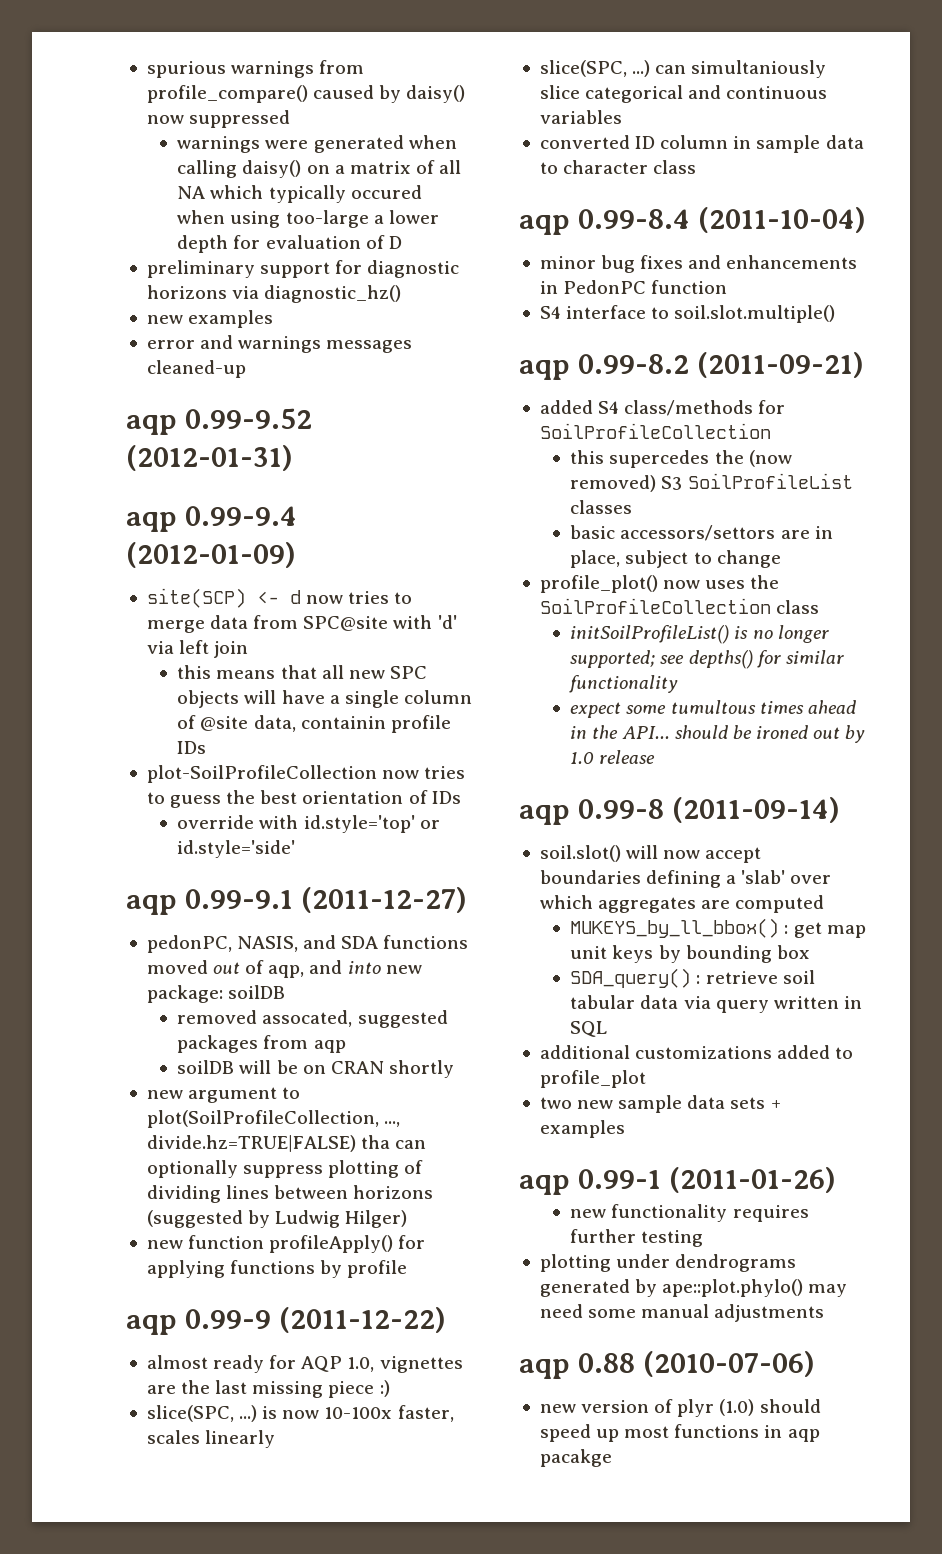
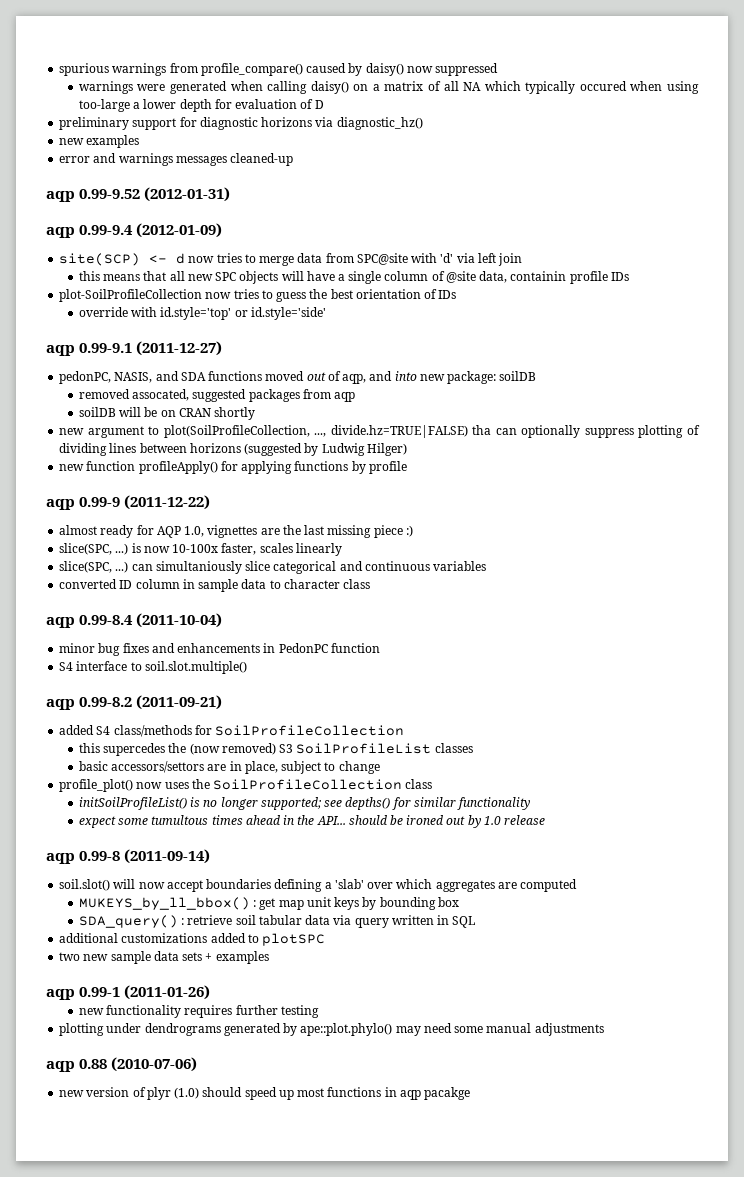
[539,1070,646,1088] profile_plot -> [262,933,326,946] plotSPC

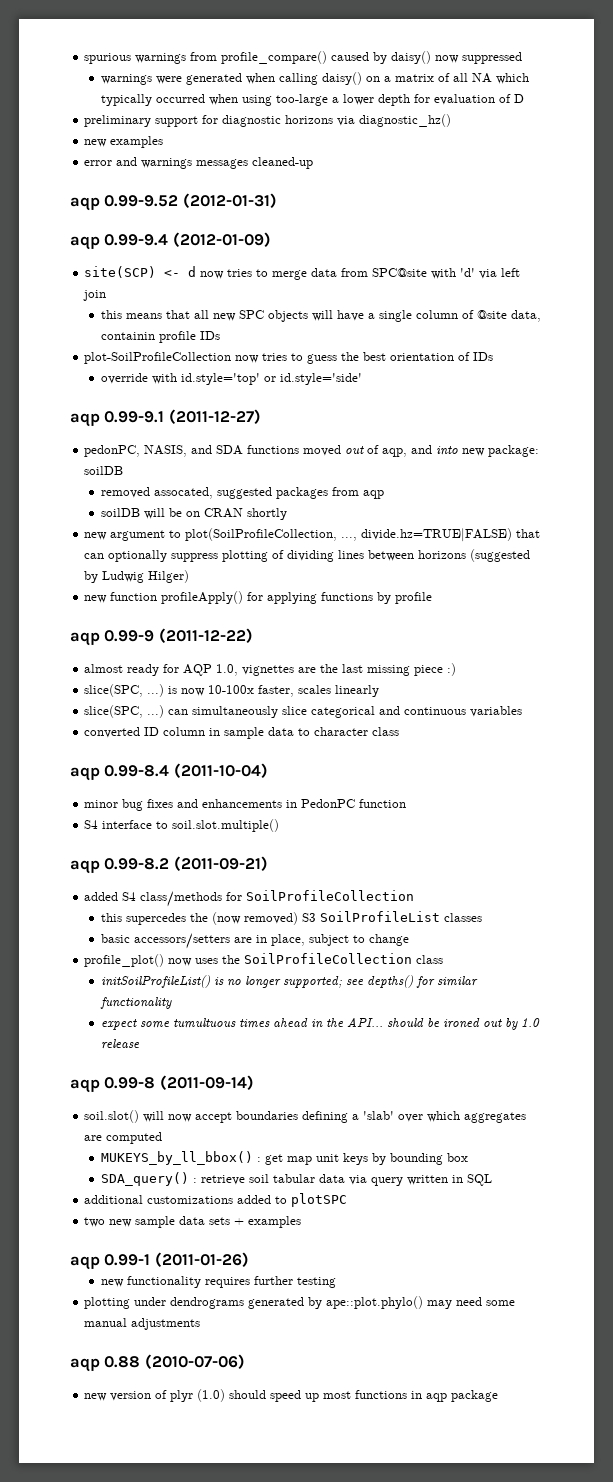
[579,81,627,91] occured -> [156,94,206,103] occurred
[472,425,492,435] tha -> [516,529,541,538] that
[155,561,242,574] simultaniously -> [192,706,279,718] simultaneously
[111,761,205,773] accessors/settors -> [134,933,231,949] accessors/setters
[151,815,209,825] tumultous -> [173,1018,237,1028] tumultuous
[424,1087,471,1100] pacakge -> [451,1390,499,1402] package

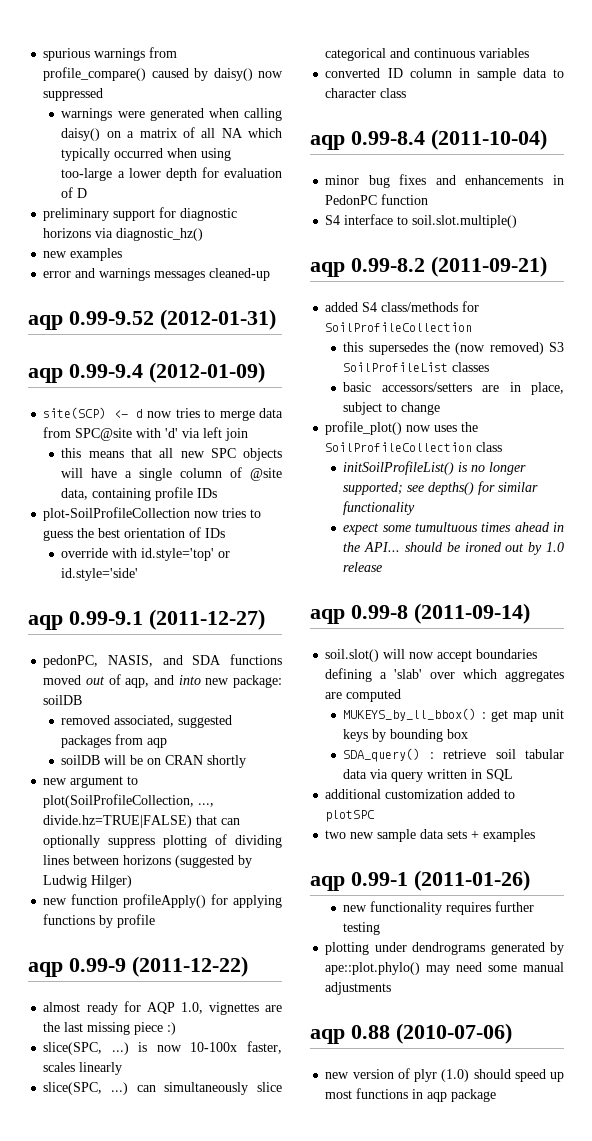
[101,332,156,340] containin -> [92,488,152,501] containing
[154,487,214,499] assocated, -> [114,715,175,727] associated,
[126,913,187,925] supercedes -> [368,342,428,355] supersedes
[147,1196,234,1204] customizations -> [385,789,464,799] customization

